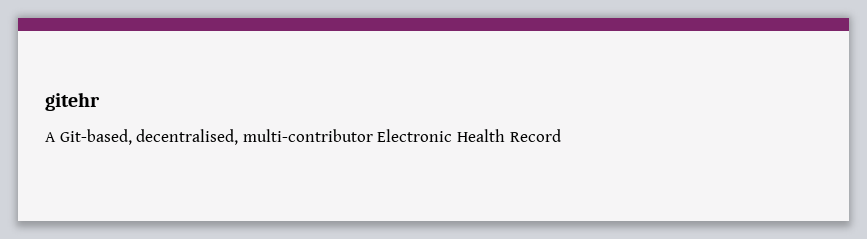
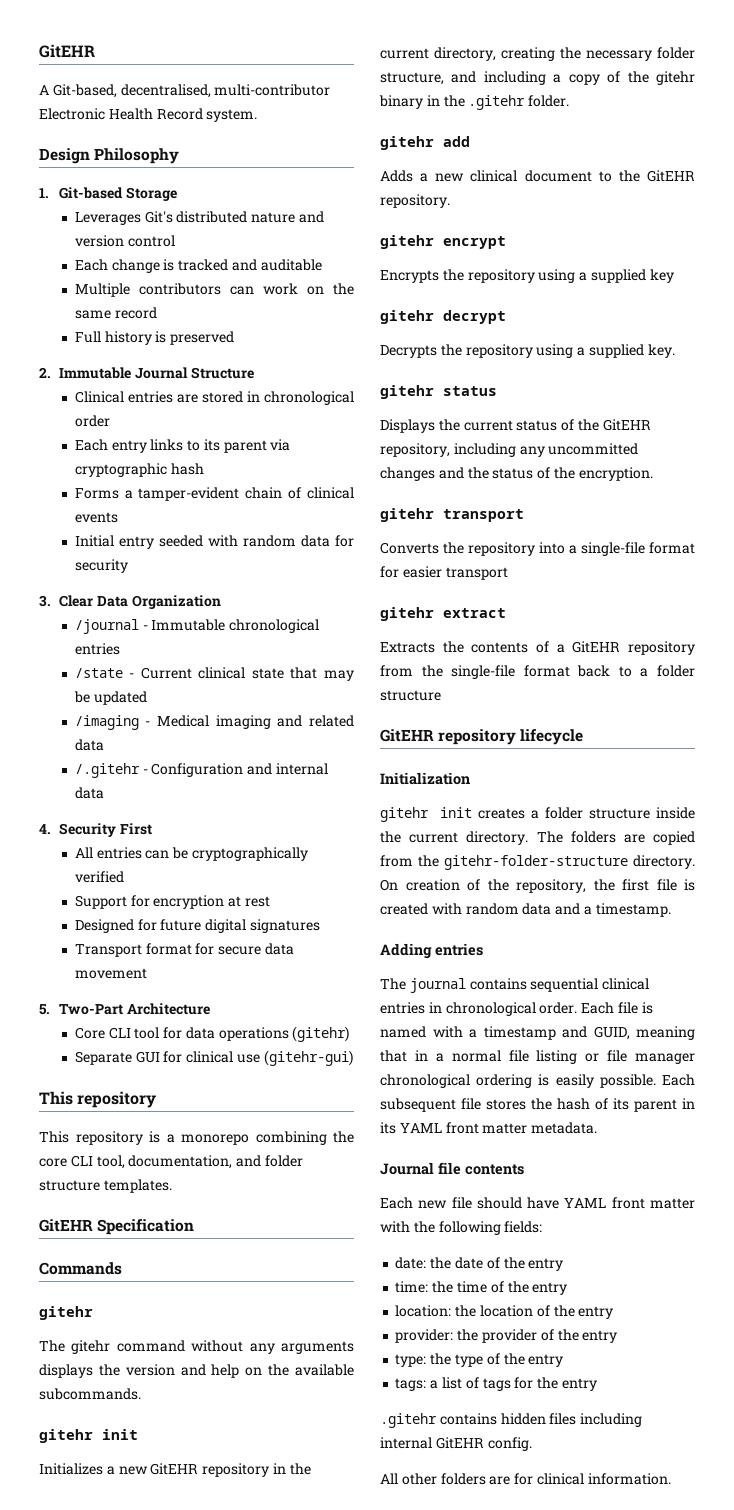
[45,92,100,111] gitehr -> [39,44,95,58] GitEHR
(561, 135) none -> [206,109,258,122] [39,148,180,164] [39,187,178,201] [74,211,324,225] [74,235,175,247] [74,259,322,273] [74,283,355,297] [74,307,157,319] [74,331,235,345] [39,367,254,379] [74,391,355,405] [74,415,110,427] [74,439,291,453] [74,463,204,477] [74,487,355,501] [74,512,118,523] [74,535,354,549] [74,559,128,573] [39,595,221,609] [74,619,320,634] [74,643,120,655] [74,667,354,681] [73,691,147,705] [74,715,354,730] [74,739,104,751] [74,763,328,778] [74,787,104,799] [39,823,153,837] [74,847,308,861] [74,871,124,883] [74,895,270,909] [74,919,320,933] [74,943,294,957] [74,968,147,979] [39,1003,211,1015] [74,1026,350,1042] [74,1050,353,1066] [39,1091,157,1108] [39,1131,354,1145] [39,1155,303,1169] [39,1179,172,1193] [39,1219,195,1235] [39,1262,122,1275] [39,1306,93,1320] [39,1340,354,1354] [39,1364,354,1378] [39,1388,141,1400] [39,1429,138,1443] [39,1463,311,1477] [380,47,695,61] [380,71,695,85] [379,95,570,110] [380,136,470,150] [380,170,695,182] [380,194,450,208] [380,235,506,249] [380,269,674,283] [380,310,506,324] [380,344,675,358] [380,385,497,399] [380,419,651,433] [380,443,639,457] [380,467,653,481] [380,508,524,522] [380,542,695,556] [380,566,508,580] [380,607,506,621] [380,641,695,655] [380,665,695,679] [380,690,441,701] [380,729,584,745] [380,772,470,785] [380,807,695,822] [380,831,695,845] [380,855,695,870] [380,879,695,893] [380,903,671,917] [380,943,483,959] [380,978,650,993] [380,1002,653,1016] [380,1026,695,1040] [380,1050,695,1064] [380,1074,695,1088] [380,1098,695,1112] [380,1122,598,1134] [380,1162,524,1175] [380,1197,695,1209] [380,1221,543,1235] [395,1257,564,1271] [395,1281,568,1295] [395,1305,614,1319] [395,1329,618,1343] [395,1353,564,1367] [395,1377,597,1391] [380,1413,643,1428] [380,1437,532,1451] [380,1473,671,1485] system. // Design Philosophy // 1. Git-based Storage // Leverages Git's distributed nature and version control // Each change is tracked and auditable // Multiple contributors can work on the same record // Full history is preserved // 2. Immutable Journal Structure // Clinical entries are stored in chronological order // Each entry links to its parent via cryptographic hash // Forms a tamper-evident chain of clinical events // Initial entry seeded with random data for security // 3. Clear Data Organization // /journal - Immutable chronological entries // /state - Current clinical state that may be updated // /imaging - Medical imaging and related data // /.gitehr - Configuration and internal data // 4. Security First // All entries can be cryptographically verified // Support for encryption at rest // Designed for future digital signatures // Transport format for secure data movement // 5. Two-Part Architecture // Core CLI tool for data operations (gitehr) // Separate GUI for clinical use (gitehr-gui) // This repository // This repository is a monorepo combining the core CLI tool, documentation, and folder structure templates. // GitEHR Specification // Commands // gitehr // The gitehr command without any arguments displays the version and help on the available subcommands. // gitehr init // Initializes a new GitEHR repository in the current directory, creating the necessary folder structure, and including a copy of the gitehr binary in the .gitehr folder. // gitehr add // Adds a new clinical document to the GitEHR repository. // gitehr encrypt // Encrypts the repository using a supplied key // gitehr decrypt // Decrypts the repository using a supplied key. // gitehr status // Displays the current status of the GitEHR repository, including any uncommitted changes and the status of the encryption. // gitehr transport // Converts the repository into a single-file format for easier transport // gitehr extract // Extracts the contents of a GitEHR repository from the single-file format back to a folder structure // GitEHR repository lifecycle // Initialization // gitehr init creates a folder structure inside the current directory. The folders are copied from the gitehr-folder-structure directory. On creation of the repository, the first file is created with random data and a timestamp. // Adding entries // The journal contains sequential clinical entries in chronological order. Each file is named with a timestamp and GUID, meaning that in a normal file listing or file manager chronological ordering is easily possible. Each subsequent file stores the hash of its parent in its YAML front matter metadata. // Journal file contents // Each new file should have YAML front matter with the following fields: // date: the date of the entry // time: the time of the entry // location: the location of the entry // provider: the provider of the entry // type: the type of the entry // tags: a list of tags for the entry // .gitehr contains hidden files including internal GitEHR config. // All other folders are for clinical information.

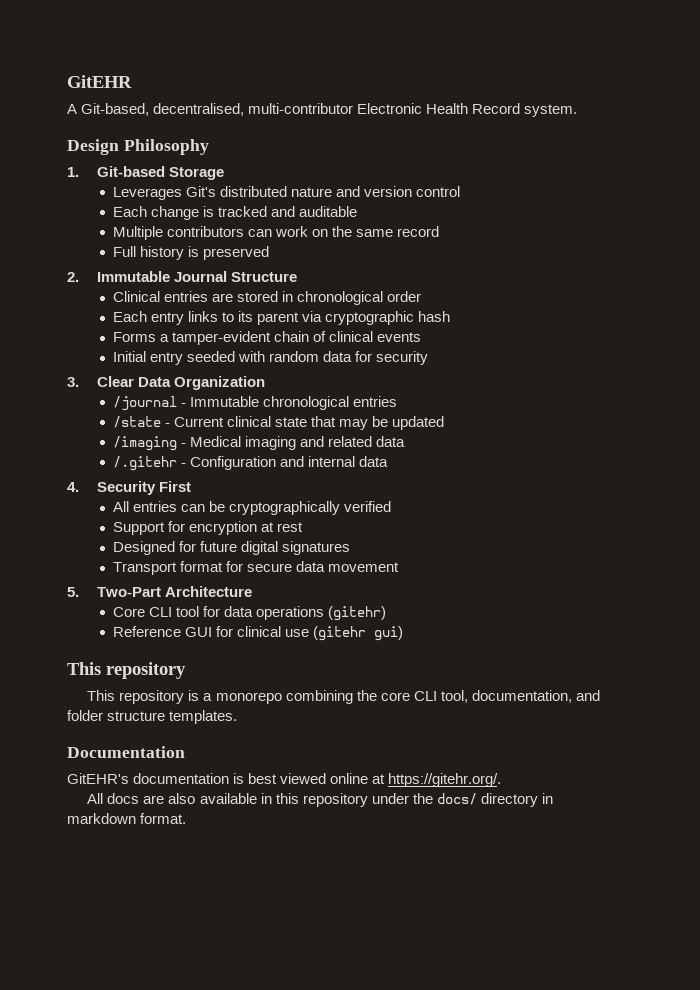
[74,1051,132,1065] Separate -> [113,626,182,637] Reference
[263,1050,353,1066] (gitehr-gui) -> [313,626,404,641] (gitehr gui)
[39,1219,195,1235] [39,1262,122,1275] [39,1306,93,1320] [39,1340,354,1354] [39,1364,354,1378] [39,1388,141,1400] [39,1429,138,1443] [39,1463,311,1477] [380,47,695,61] [380,71,695,85] [379,95,570,110] [380,136,470,150] [380,170,695,182] [380,194,450,208] [380,235,506,249] [380,269,674,283] [380,310,506,324] [380,344,675,358] [380,385,497,399] [380,419,651,433] [380,443,639,457] [380,467,653,481] [380,508,524,522] [380,542,695,556] [380,566,508,580] [380,607,506,621] [380,641,695,655] [380,665,695,679] [380,690,441,701] [380,729,584,745] [380,772,470,785] [380,807,695,822] [380,831,695,845] [380,855,695,870] [380,879,695,893] [380,903,671,917] [380,943,483,959] [380,978,650,993] [380,1002,653,1016] [380,1026,695,1040] [380,1050,695,1064] [380,1074,695,1088] [380,1098,695,1112] [380,1122,598,1134] [380,1162,524,1175] [380,1197,695,1209] [380,1221,543,1235] [395,1257,564,1271] [395,1281,568,1295] [395,1305,614,1319] [395,1329,618,1343] [395,1353,564,1367] [395,1377,597,1391] [380,1413,643,1428] [380,1437,532,1451] [380,1473,671,1485] GitEHR Specification // Commands // gitehr // The gitehr command without any arguments displays the version and help on the available subcommands. // gitehr init // Initializes a new GitEHR repository in the current directory, creating the necessary folder structure, and including a copy of the gitehr binary in the .gitehr folder. // gitehr add // Adds a new clinical document to the GitEHR repository. // gitehr encrypt // Encrypts the repository using a supplied key // gitehr decrypt // Decrypts the repository using a supplied key. // gitehr status // Displays the current status of the GitEHR repository, including any uncommitted changes and the status of the encryption. // gitehr transport // Converts the repository into a single-file format for easier transport // gitehr extract // Extracts the contents of a GitEHR repository from the single-file format back to a folder structure // GitEHR repository lifecycle // Initialization // gitehr init creates a folder structure inside the current directory. The folders are copied from the gitehr-folder-structure directory. On creation of the repository, the first file is created with random data and a timestamp. // Adding entries // The journal contains sequential clinical entries in chronological order. Each file is named with a timestamp and GUID, meaning that in a normal file listing or file manager chronological ordering is easily possible. Each subsequent file stores the hash of its parent in its YAML front matter metadata. // Journal file contents // Each new file should have YAML front matter with the following fields: // date: the date of the entry // time: the time of the entry // location: the location of the entry // provider: the provider of the entry // type: the type of the entry // tags: a list of tags for the entry // .gitehr contains hidden files including internal GitEHR config. // All other folders are for clinical information. -> [67,746,185,758] [67,773,502,787] [87,793,553,807] [67,813,187,824] Documentation // GitEHR's documentation is best viewed online at https://gitehr.org/. // All docs are also available in this repository under the docs/ directory in markdown format.

